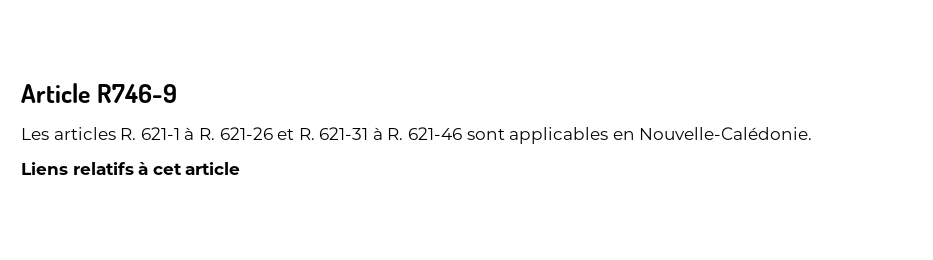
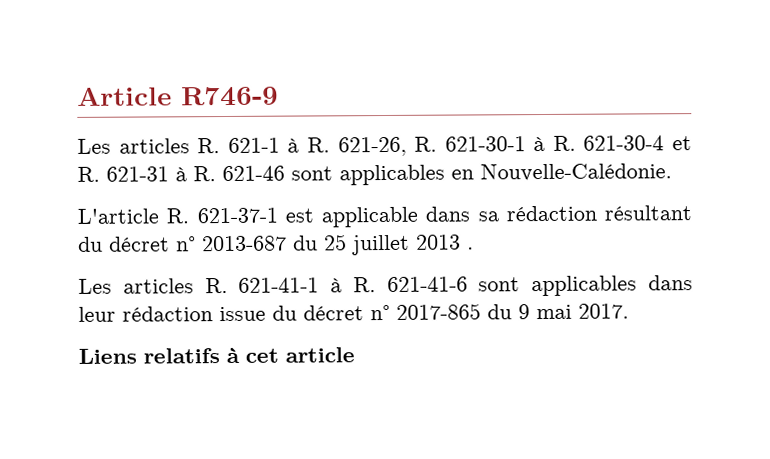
[219,127,273,140] 621-26 -> [337,135,665,157] 621-26, R. 621-30-1 à R. 621-30-4
(813, 133) none -> [77,205,692,228] [78,234,474,256] [78,275,693,297] [78,303,629,322] // L'article R. 621-37-1 est applicable dans sa rédaction résultant du décret n° 2013-687 du 25 juillet 2013 . // Les articles R. 621-41-1 à R. 621-41-6 sont applicables dans leur rédaction issue du décret n° 2017-865 du 9 mai 2017.

